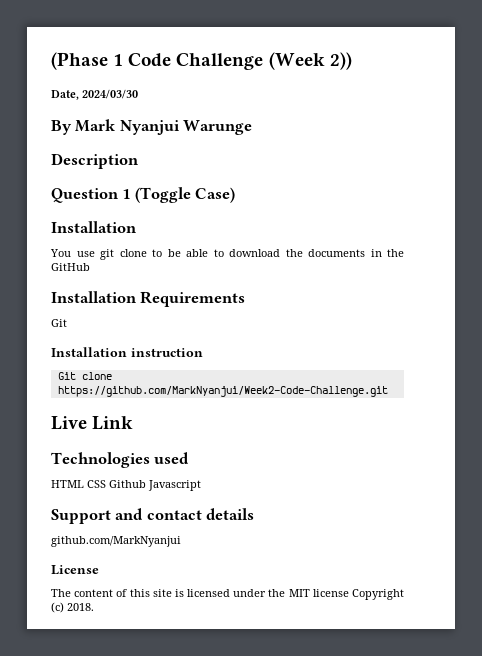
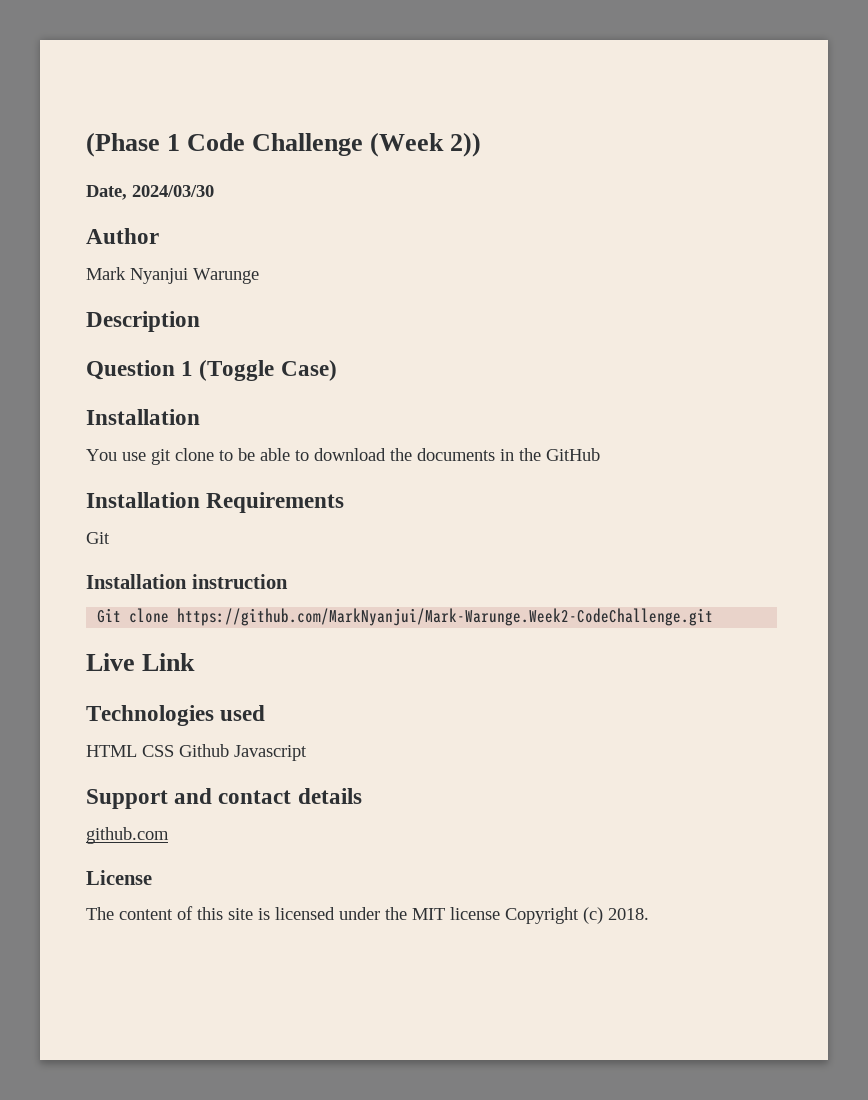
[51,120,72,135] By -> [86,228,159,244] Author //
[57,386,388,397] https://github.com/MarkNyanjui/Week2-Code-Challenge.git -> [177,608,714,626] https://github.com/MarkNyanjui/Mark-Warunge.Week2-CodeChallenge.git
[51,536,181,547] github.com/MarkNyanjui -> [86,827,169,844] github.com

